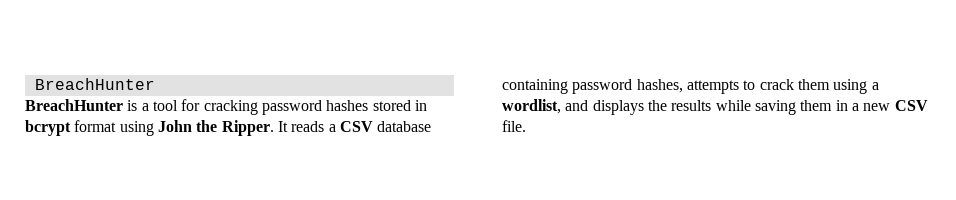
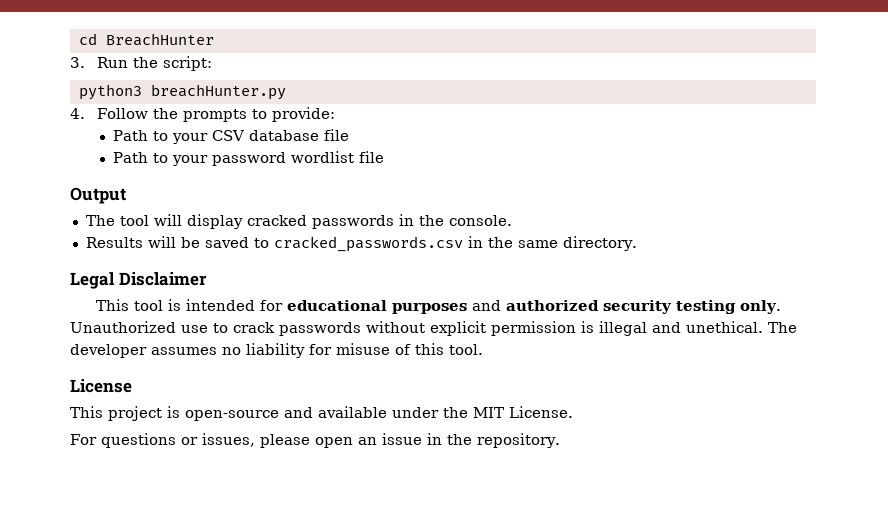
(34, 84) none -> [78,33,97,45] cd
[25,99,427,115] [25,120,432,136] [502,79,879,94] [502,99,928,115] [502,120,526,132] BreachHunter is a tool for cracking password hashes stored in bcrypt format using John the Ripper. It reads a CSV database containing password hashes, attempts to crack them using a wordlist, and displays the results while saving them in a new CSV file. -> [70,56,213,71] [78,84,286,100] [70,107,336,122] [113,129,350,144] [113,151,385,166] [70,187,126,204] [85,214,512,229] [85,236,637,252] [70,272,207,289] [96,299,782,314] [70,321,797,336] [70,343,483,358] [70,379,132,393] [70,406,573,421] [70,433,560,448] 3. Run the script: // python3 breachHunter.py // 4. Follow the prompts to provide: // Path to your CSV database file // Path to your password wordlist file // Output // The tool will display cracked passwords in the console. // Results will be saved to cracked_passwords.csv in the same directory. // Legal Disclaimer // This tool is intended for educational purposes and authorized security testing only. Unauthorized use to crack passwords without explicit permission is illegal and unethical. The developer assumes no liability for misuse of this tool. // License // This project is open-source and available under the MIT License. // For questions or issues, please open an issue in the repository.

